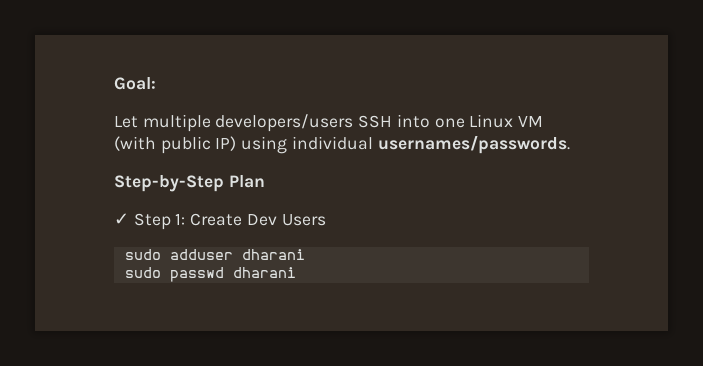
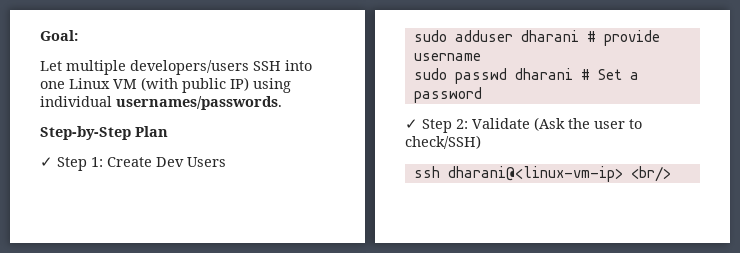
(305, 254) none -> [586,30,660,46] [413,53,481,61] # provide username
(296, 272) none -> [580,69,639,80] [413,87,482,103] [405,117,642,133] [405,135,481,149] [413,166,671,182] # Set a password // ✓ Step 2: Validate (Ask the user to check/SSH) // ssh dharani@<linux-vm-ip> <br/>

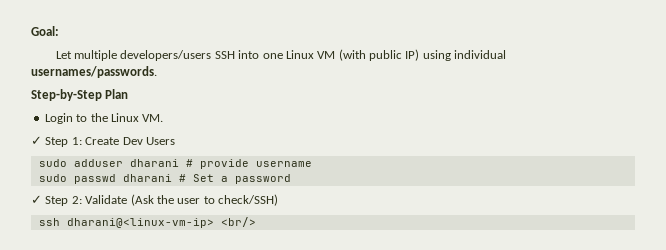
(168, 131) none -> [44,113,164,124] // Login to the Linux VM.

